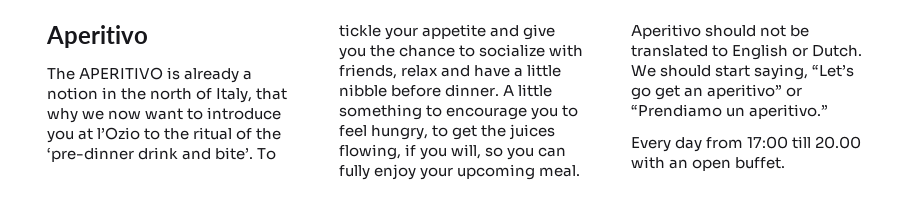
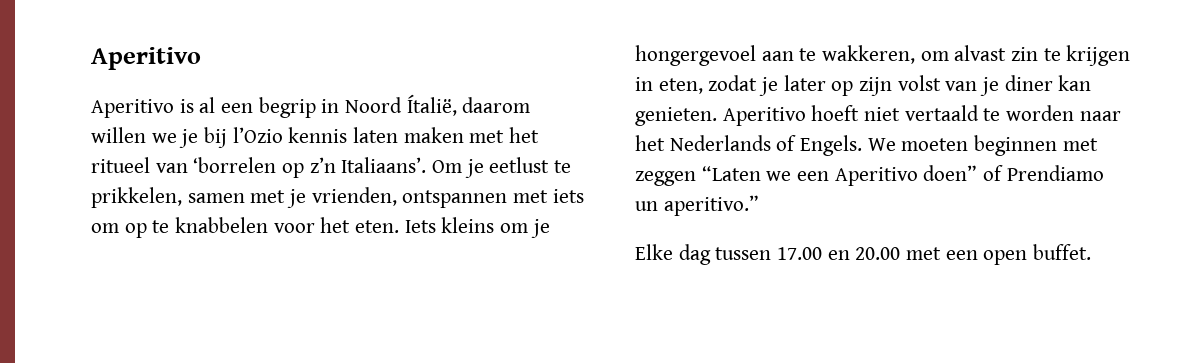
[47,67,253,83] [47,87,288,103] [47,107,282,123] [47,127,282,143] [47,147,277,162] [339,24,556,40] [339,44,584,60] [339,64,562,79] [339,84,553,97] [339,104,579,120] [339,124,556,140] [339,144,567,160] [339,164,581,180] [631,24,810,39] [631,44,863,60] [631,64,855,80] [631,84,803,100] [631,104,829,119] [631,136,862,152] [631,156,689,169] The APERITIVO is already a notion in the north of Italy, that why we now want to introduce you at l’Ozio to the ritual of the ‘pre-dinner drink and bite’. To tickle your appetite and give you the chance to socialize with friends, relax and have a little nibble before dinner. A little something to encourage you to feel hungry, to get the juices flowing, if you will, so you can fully enjoy your upcoming meal. Aperitivo should not be translated to English or Dutch. We should start saying, “Let’s go get an aperitivo” or “Prendiamo un aperitivo.” // Every day from 17:00 till 20.00 with an -> [91,94,531,118] [91,127,540,148] [91,157,572,178] [91,187,584,208] [91,217,550,238] [635,45,1131,66] [635,75,1092,96] [635,105,1121,126] [635,135,1098,156] [635,165,1104,186] [635,195,759,216] [635,244,978,265] Aperitivo is al een begrip in Noord Ítalië, daarom willen we je bij l’Ozio kennis laten maken met het ritueel van ‘borrelen op z’n Italiaans’. Om je eetlust te prikkelen, samen met je vrienden, ontspannen met iets om op te knabbelen voor het eten. Iets kleins om je hongergevoel aan te wakkeren, om alvast zin te krijgen in eten, zodat je later op zijn volst van je diner kan genieten. Aperitivo hoeft niet vertaald te worden naar het Nederlands of Engels. We moeten beginnen met zeggen “Laten we een Aperitivo doen” of Prendiamo un aperitivo.” // Elke dag tussen 17.00 en 20.00 met een

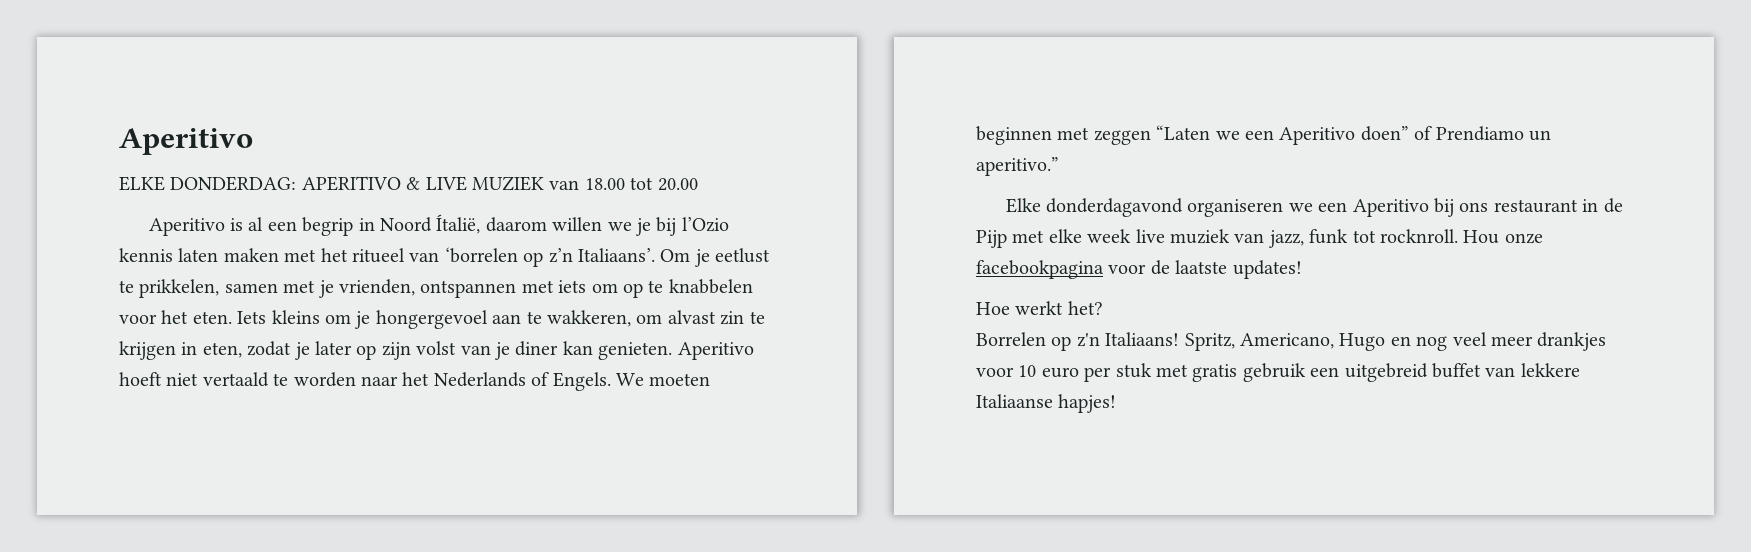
[91,47,201,70] Aperitivo -> [119,128,253,155] [119,176,698,191] Aperitivo // ELKE DONDERDAG: APERITIVO & LIVE MUZIEK van 18.00 tot 20.00
[678,244,1092,265] dag tussen 17.00 en 20.00 met een open buffet. -> [1046,198,1623,217] [976,229,1543,248] [976,260,1302,279] [976,301,1103,315] [976,332,1607,351] [976,363,1580,382] [976,394,1117,413] donderdagavond organiseren we een Aperitivo bij ons restaurant in de Pijp met elke week live muziek van jazz, funk tot rocknroll. Hou onze facebookpagina voor de laatste updates! // Hoe werkt het? // Borrelen op z'n Italiaans! Spritz, Americano, Hugo en nog veel meer drankjes voor 10 euro per stuk met gratis gebruik een uitgebreid buffet van lekkere Italiaanse hapjes!

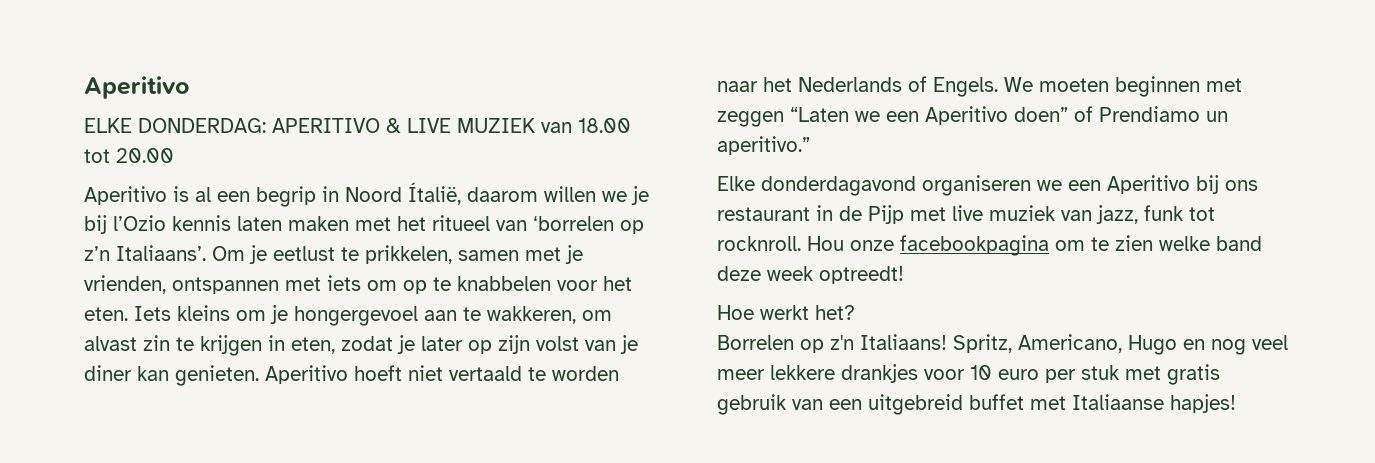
[1048,229,1132,243] elke week -> (946, 214) none
[1108,260,1302,279] voor de laatste updates! -> [1055,235,1262,251] [717,266,904,284] om te zien welke band deze week optreedt!
(1533, 341) none -> [770,365,835,380] lekkere
(1306, 372) none -> [792,399,823,410] van
[1485,363,1580,377] van lekkere -> [1030,396,1066,410] met

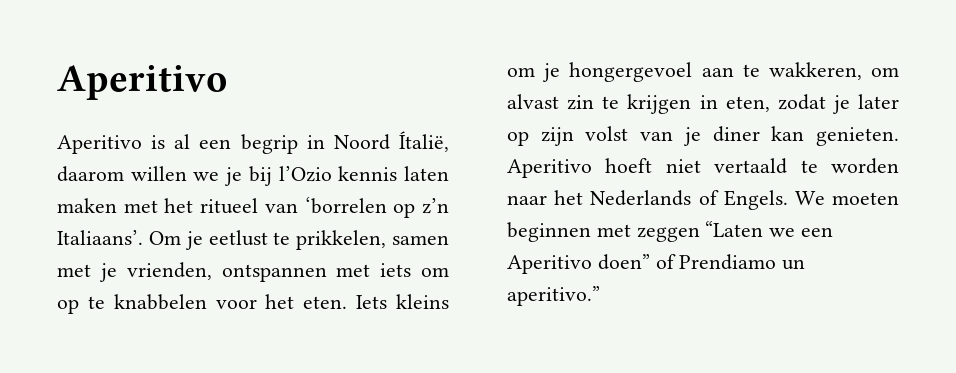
[84,76,190,99] [84,118,631,133] [84,148,174,163] Aperitivo // ELKE DONDERDAG: APERITIVO & LIVE MUZIEK van 18.00 tot 20.00 -> [57,65,227,100] Aperitivo
[717,175,1258,196] [717,205,1215,224] [717,235,1262,256] [717,266,904,284] [717,305,855,320] [717,334,1288,355] [717,364,1220,385] [717,394,1236,415] // Elke donderdagavond organiseren we een Aperitivo bij ons restaurant in de Pijp met live muziek van jazz, funk tot rocknroll. Hou onze facebookpagina om te zien welke band deze week optreedt! // Hoe werkt het? // Borrelen op z'n Italiaans! Spritz, Americano, Hugo en nog veel meer lekkere drankjes voor 10 euro per stuk met gratis gebruik van een uitgebreid buffet met Italiaanse hapjes! -> (600, 296) none

